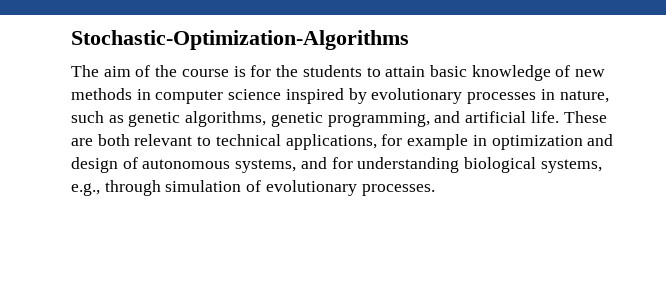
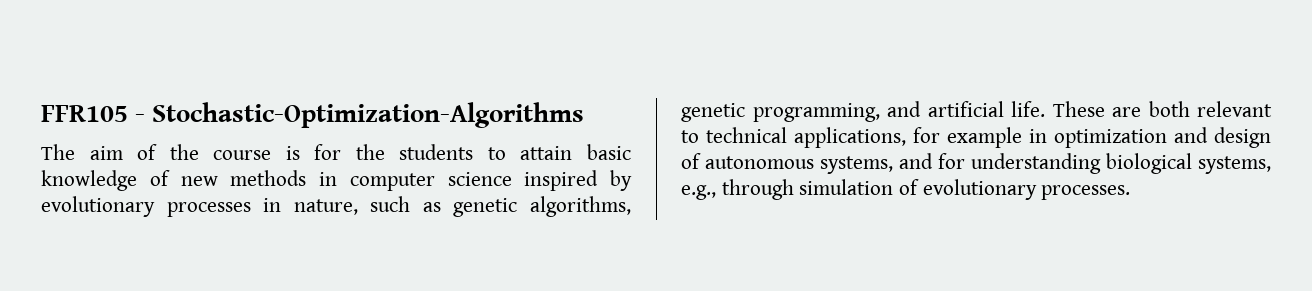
(71, 40) none -> [41,105,146,122] FFR105 -

